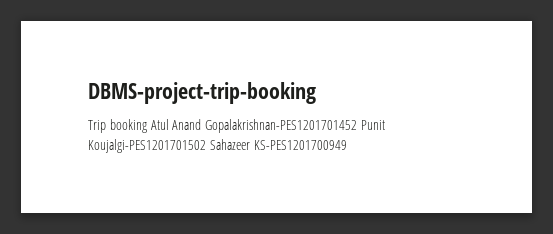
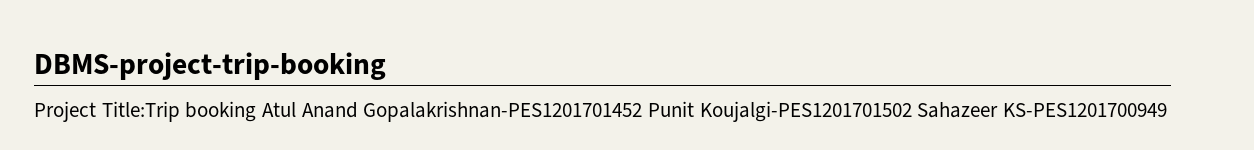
[88,120,106,133] Trip -> [34,101,180,122] Project Title:Trip

